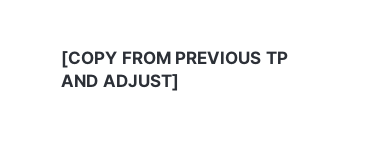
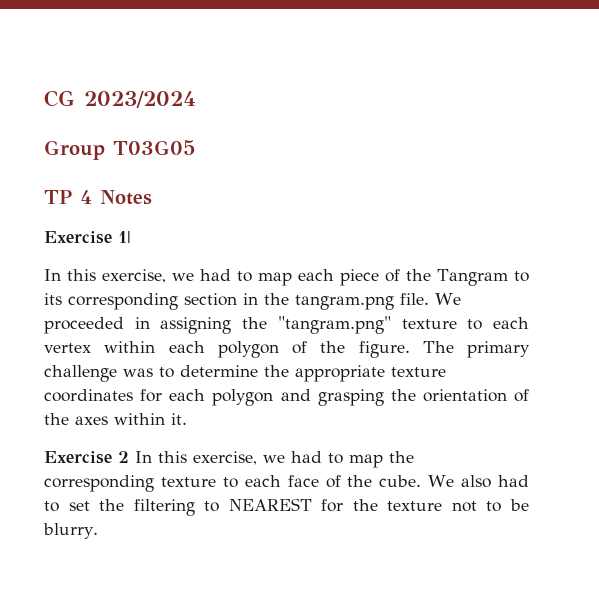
[61,51,289,68] [61,74,179,91] [COPY FROM PREVIOUS TP AND ADJUST] -> [44,90,196,108] [44,140,195,160] [44,190,152,205] [44,231,131,244] [44,269,529,286] [44,293,461,310] [44,316,529,334] [44,341,530,358] [44,365,446,382] [44,389,529,406] [44,413,187,425] [44,451,414,468] [44,475,530,492] [44,498,529,516] [43,523,98,539] CG 2023/2024 // Group T03G05 // TP 4 Notes // Exercise 1| // In this exercise, we had to map each piece of the Tangram to its corresponding section in the tangram.png file. We proceeded in assigning the "tangram.png" texture to each vertex within each polygon of the figure. The primary challenge was to determine the appropriate texture coordinates for each polygon and grasping the orientation of the axes within it. // Exercise 2 In this exercise, we had to map the corresponding texture to each face of the cube. We also had to set the filtering to NEAREST for the texture not to be blurry.

